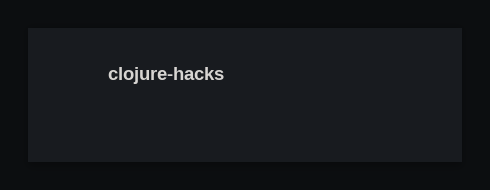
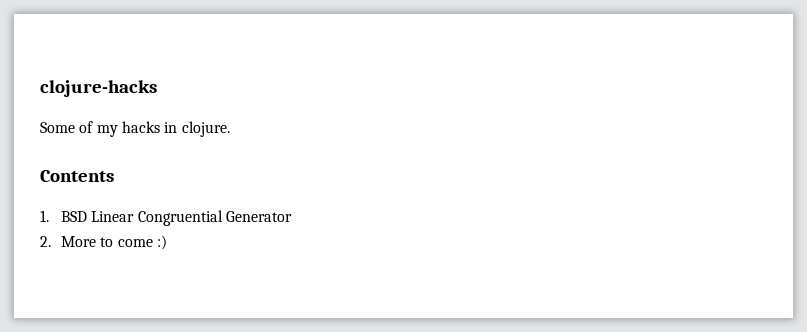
(224, 75) none -> [40,121,230,137] [40,170,114,182] [40,210,292,226] [40,235,167,250] // Some of my hacks in clojure. // Contents // 1. BSD Linear Congruential Generator // 2. More to come :)

